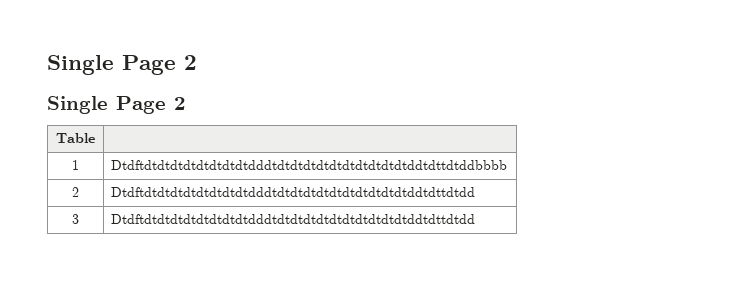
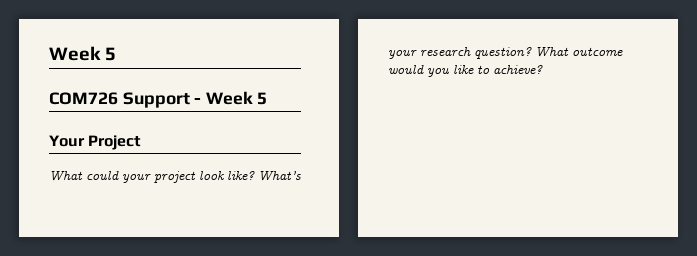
[47,55,197,75] [47,96,186,114] [56,133,95,143] [72,160,79,170] [111,160,508,170] [72,187,79,197] [111,187,476,197] [72,214,79,224] [111,214,476,224] Single Page 2 // Single Page 2 // Table | // 1 | Dtdftdtdtdtdtdtdtdtdtdddtdtdtdtdtdtdtdtdtdtdtddtdttdtddbbbb // 2 | Dtdftdtdtdtdtdtdtdtdtdddtdtdtdtdtdtdtdtdtdtdtddtdttdtdd // 3 | Dtdftdtdtdtdtdtdtdtdtdddtdtdtdtdtdtdtdtdtdtdtddtdttdtdd -> [49,46,117,61] [49,91,267,108] [49,135,142,150] [49,170,301,183] [388,46,623,59] [388,65,543,77] Week 5 // COM726 Support - Week 5 // Your Project // What could your project look like? What’s your research question? What outcome would you like to achieve?

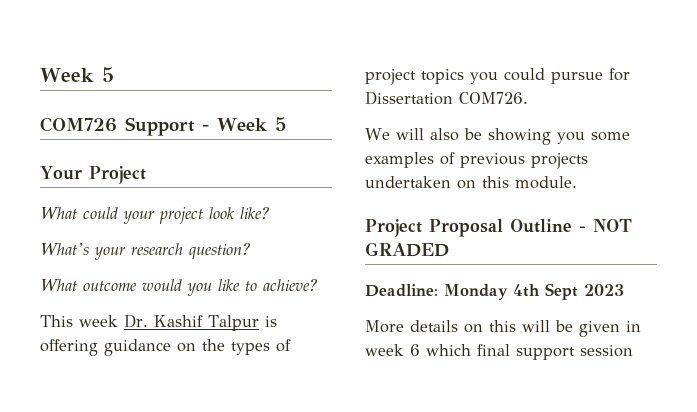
(255, 175) none -> (270, 213) //
(532, 53) none -> (251, 251) //
(543, 69) none -> [40,314,277,331] [40,339,291,356] [365,68,630,85] [365,91,528,105] [365,128,630,145] [365,152,588,169] [365,176,577,189] [365,219,632,237] [365,242,449,257] [365,283,624,300] [365,320,641,337] [365,344,633,360] // This week Dr. Kashif Talpur is offering guidance on the types of project topics you could pursue for Dissertation COM726. // We will also be showing you some examples of previous projects undertaken on this module. // Project Proposal Outline - NOT GRADED // Deadline: Monday 4th Sept 2023 // More details on this will be given in week 6 which final support session

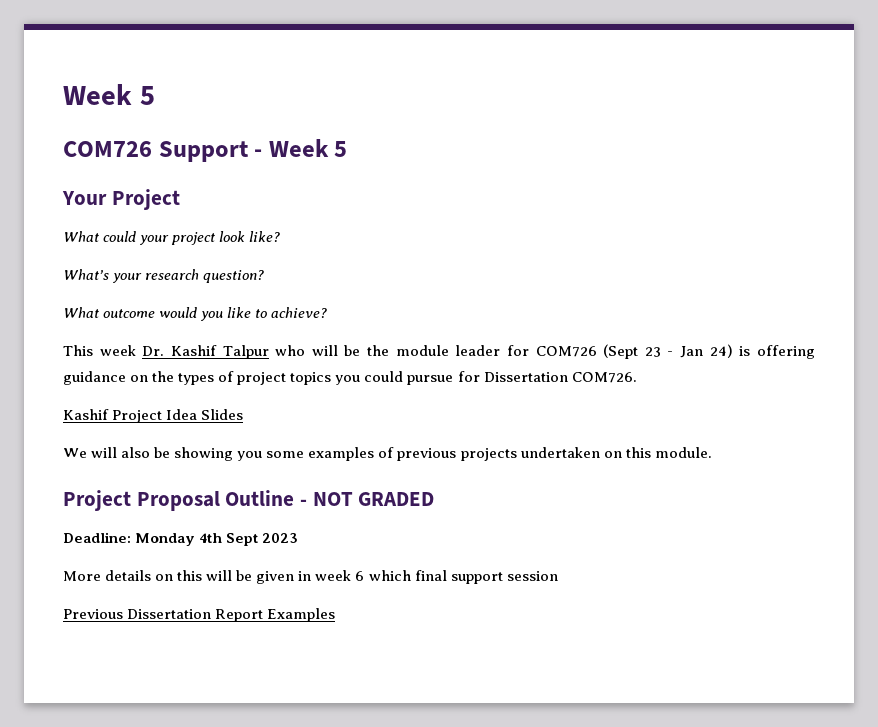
(259, 323) none -> [275,344,733,359] who will be the module leader for COM726 (Sept 23 - Jan 24)
(528, 98) none -> [63,409,244,423] // Kashif Project Idea Slides
(633, 351) none -> [63,608,336,622] // Previous Dissertation Report Examples

